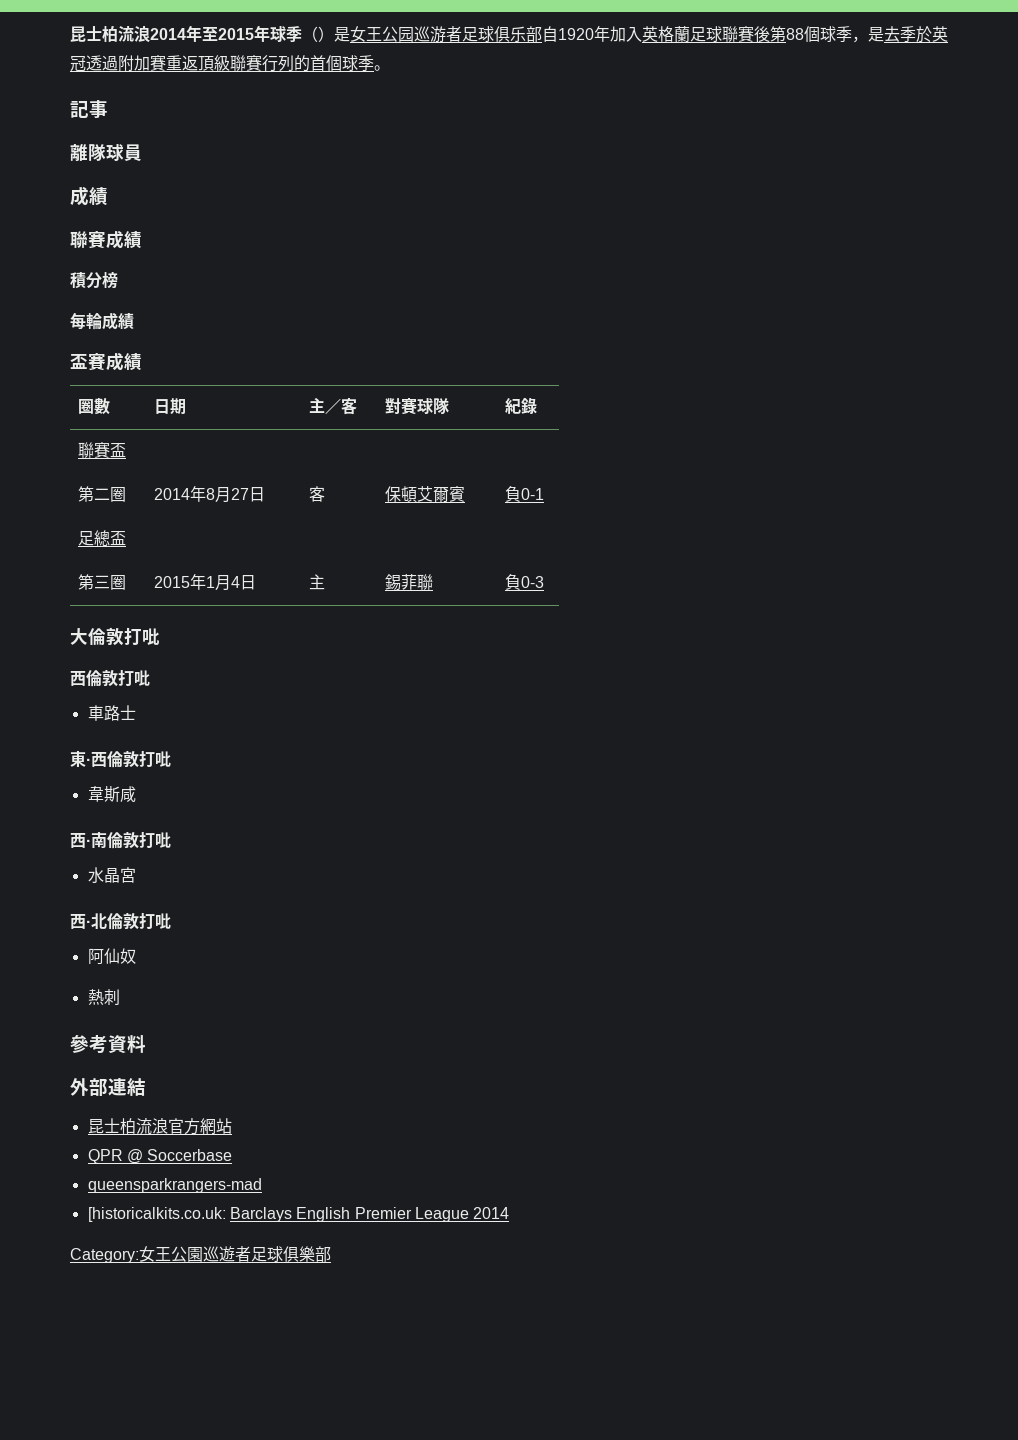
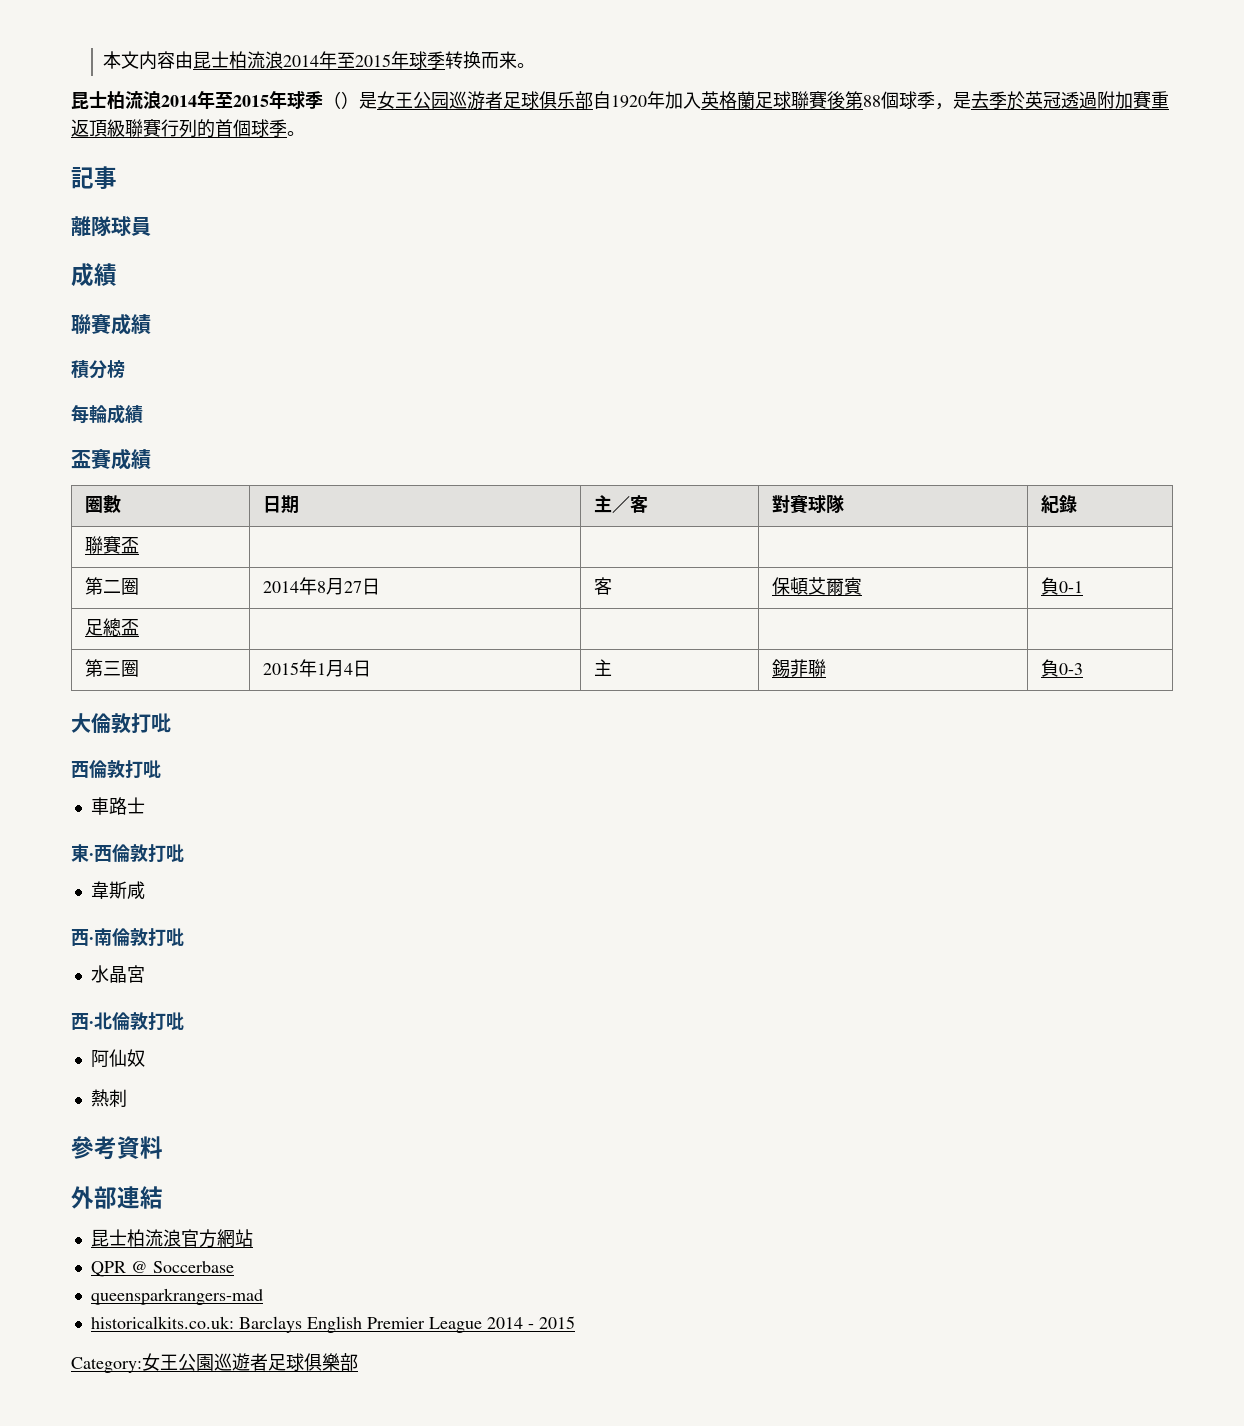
(70, 34) none -> [103,51,536,70] 本文内容由昆士柏流浪2014年至2015年球季转换而来。 //
[87,1207,226,1222] [historicalkits.co.uk: -> [90,1316,234,1329] historicalkits.co.uk:
(510, 1213) none -> [527,1316,575,1329] - 2015

